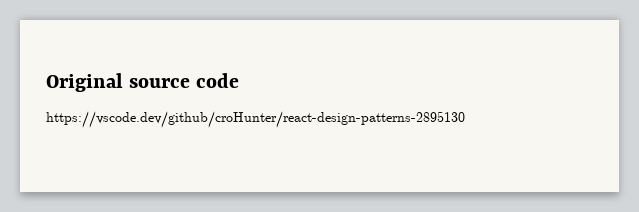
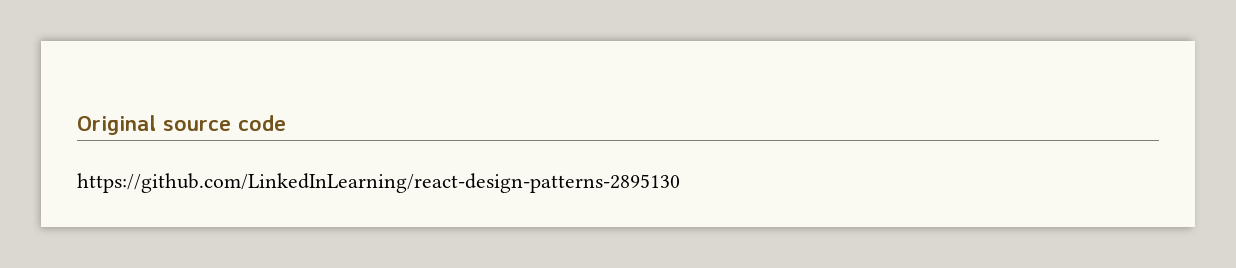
[46,111,465,128] https://vscode.dev/github/croHunter/react-design-patterns-2895130 -> [77,173,680,193] https://github.com/LinkedInLearning/react-design-patterns-2895130

